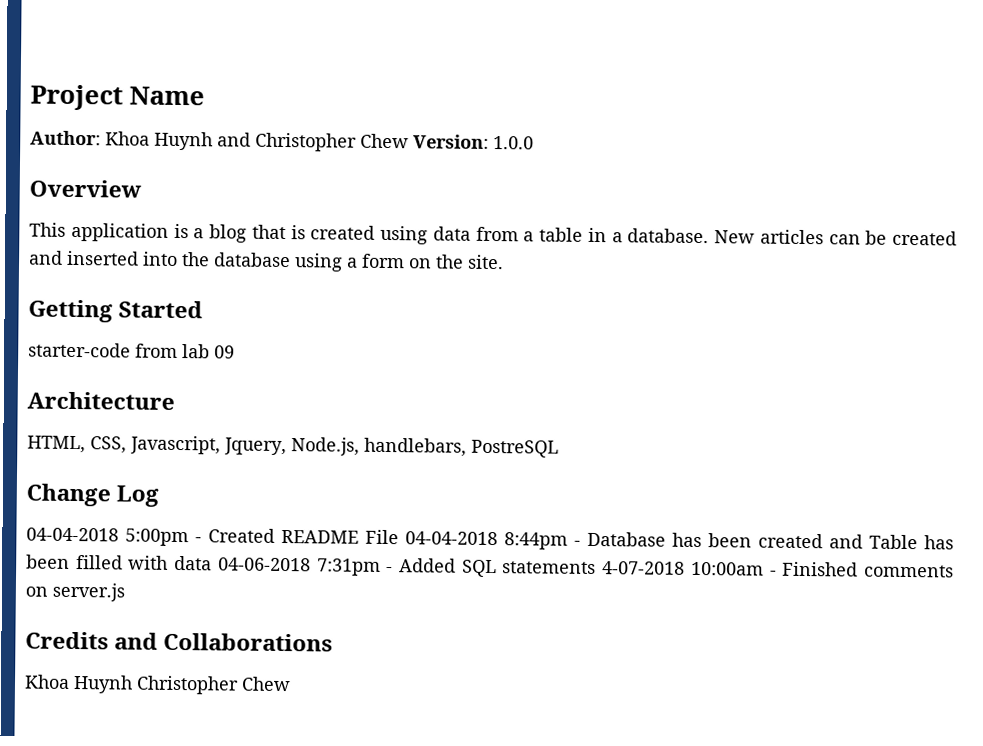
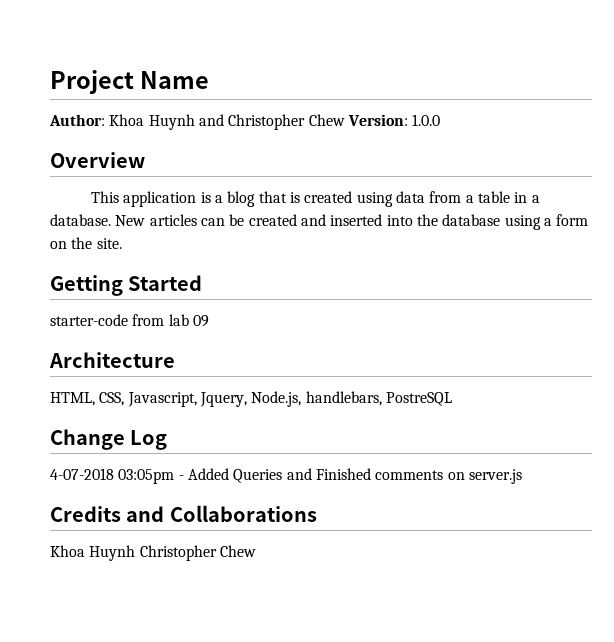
[26,527,954,550] [26,554,777,578] 04-04-2018 5:00pm - Created README File 04-04-2018 8:44pm - Database has been created and Table has been filled with data 04-06-2018 7:31pm - Added SQL statements 4-07-2018 10:00am - -> [50,468,312,484] 4-07-2018 03:05pm - Added Queries and

